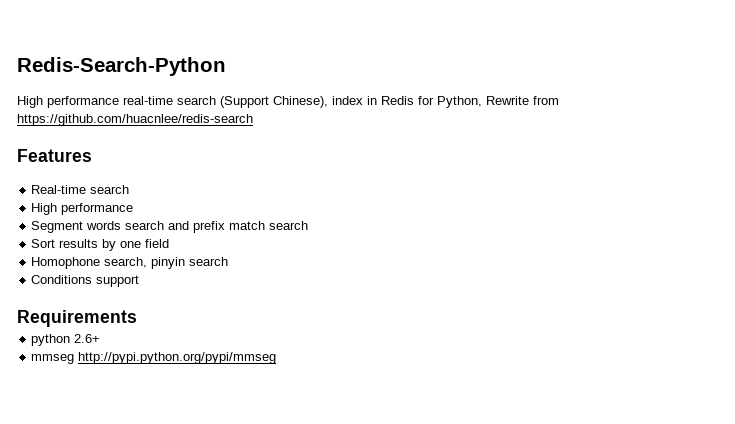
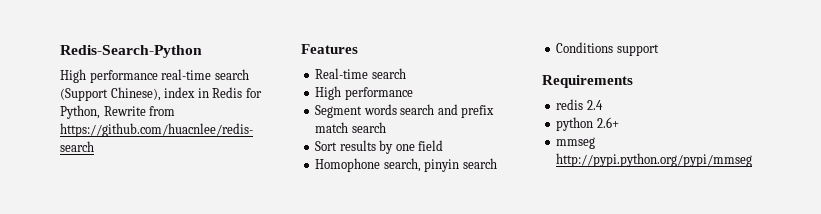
(137, 318) none -> [556,99,603,110] // redis 2.4

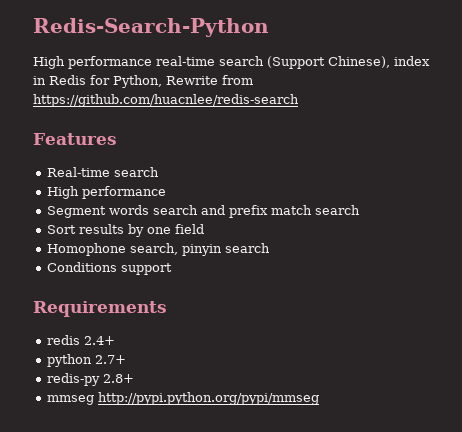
[586,100,603,110] 2.4 -> [83,336,115,345] 2.4+
[596,117,619,128] 2.6+ -> [94,355,126,364] [46,373,134,386] 2.7+ // redis-py 2.8+

